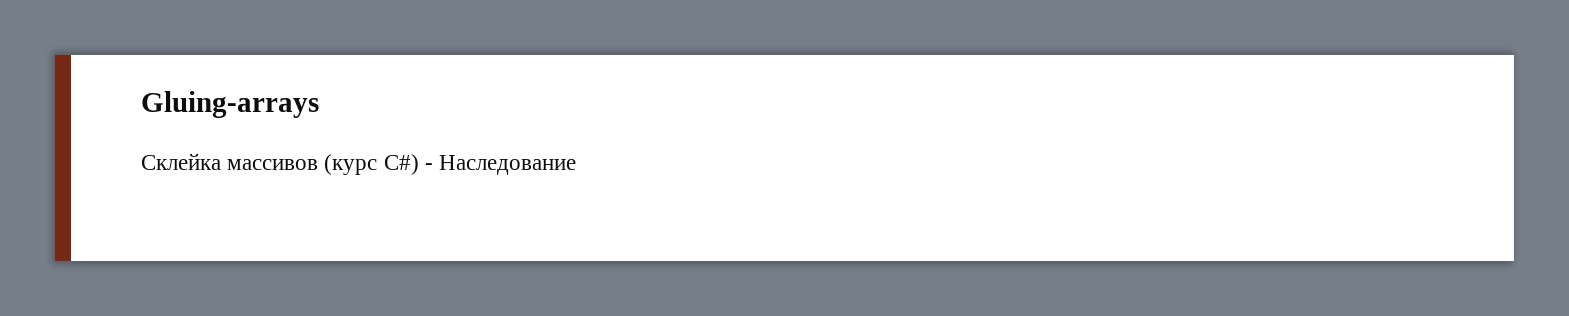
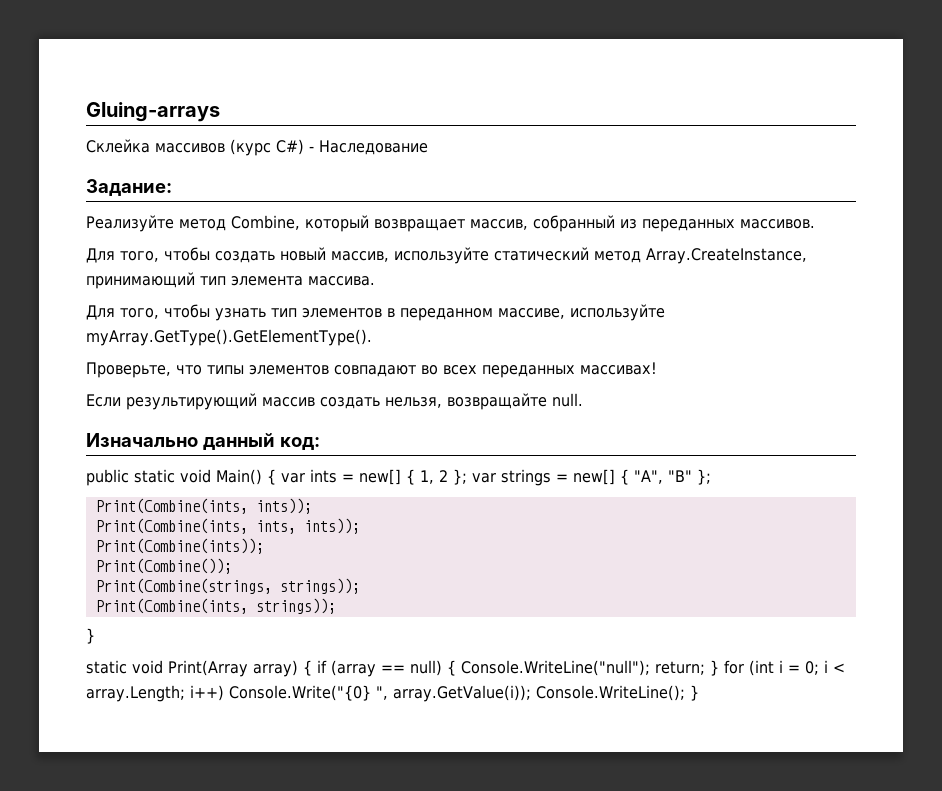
(577, 165) none -> [86,179,172,196] [86,215,815,232] [86,247,807,264] [86,272,375,289] [86,304,665,321] [86,329,372,346] [86,362,657,378] [86,393,583,410] [86,433,320,450] [86,469,711,486] [95,498,312,514] [95,518,360,534] [95,538,264,554] [95,558,232,574] [95,578,360,594] [95,598,336,614] [86,628,95,644] [86,660,845,677] [86,685,699,702] // Задание: // Реализуйте метод Combine, который возвращает массив, собранный из переданных массивов. // Для того, чтобы создать новый массив, используйте статический метод Array.CreateInstance, принимающий тип элемента массива. // Для того, чтобы узнать тип элементов в переданном массиве, используйте myArray.GetType().GetElementType(). // Проверьте, что типы элементов совпадают во всех переданных массивах! // Если результирующий массив создать нельзя, возвращайте null. // Изначально данный код: // public static void Main() { var ints = new[] { 1, 2 }; var strings = new[] { "A", "B" }; // Print(Combine(ints, ints)); // Print(Combine(ints, ints, ints)); // Print(Combine(ints)); // Print(Combine()); // Print(Combine(strings, strings)); // Print(Combine(ints, strings)); // } // static void Print(Array array) { if (array == null) { Console.WriteLine("null"); return; } for (int i = 0; i < array.Length; i++) Console.Write("{0} ", array.GetValue(i)); Console.WriteLine(); }

